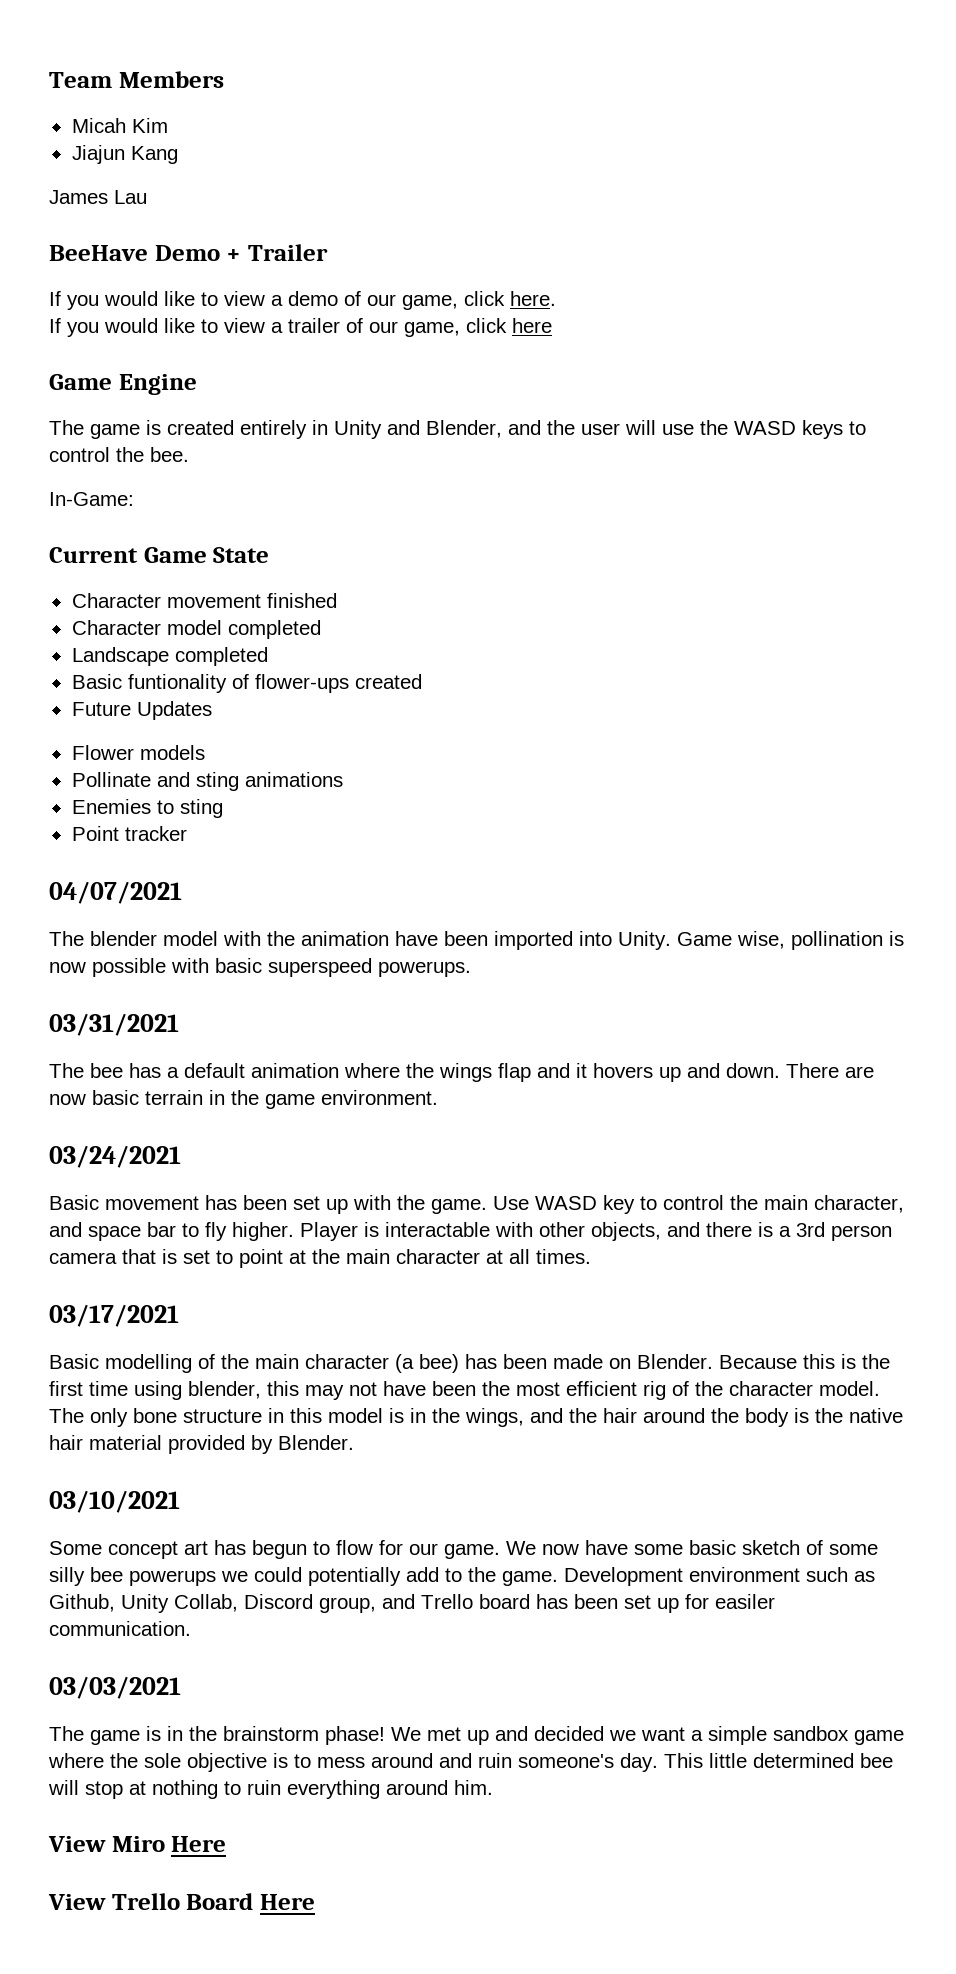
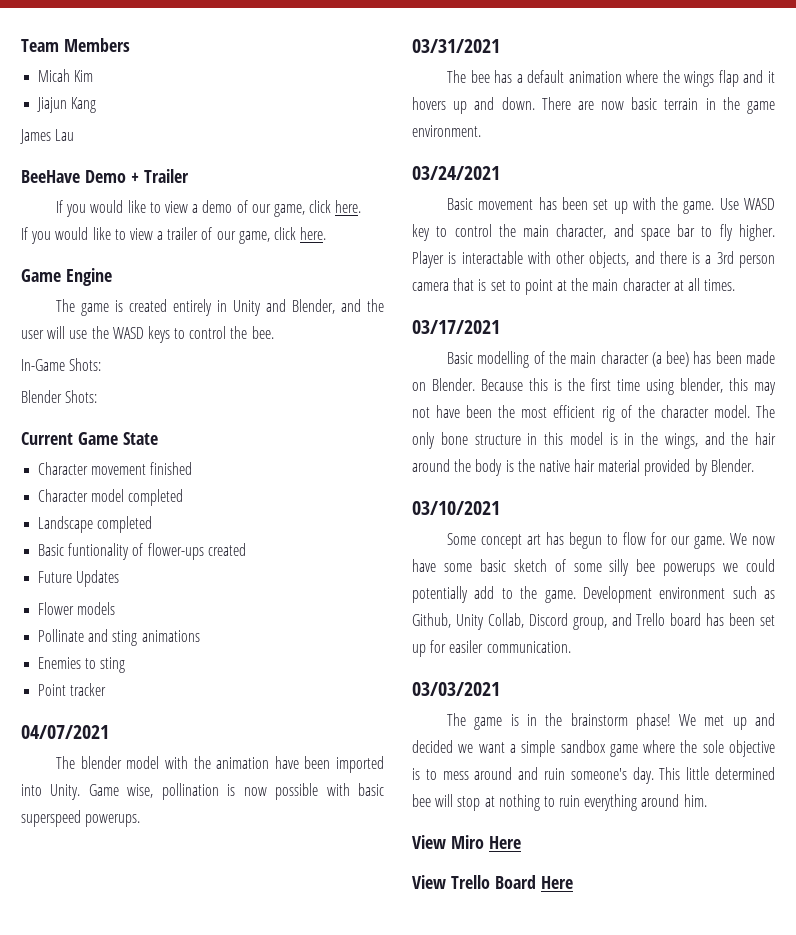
[512,318,552,333] here -> [300,227,327,240] here.
[49,492,134,506] In-Game: -> [21,358,102,371] [21,390,98,403] In-Game Shots: // Blender Shots:

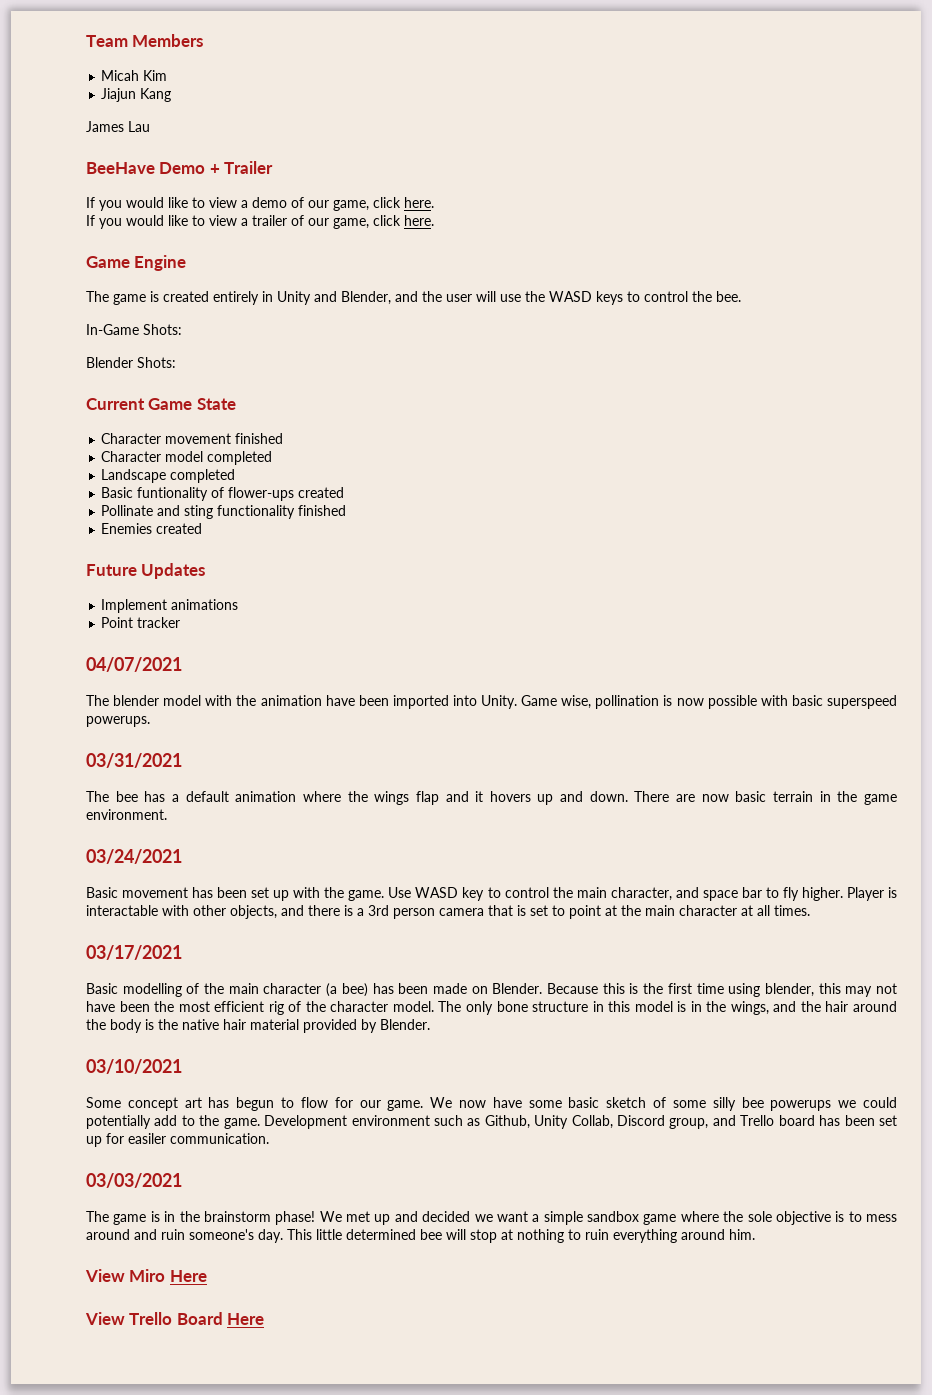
[38,570,120,587] [38,602,116,615] [38,629,200,646] [38,657,126,673] Future Updates // Flower models // Pollinate and sting animations // Enemies to sting -> [101,505,347,519] [101,523,203,534] [86,563,206,579] [101,599,239,613] Pollinate and sting functionality finished // Enemies created // Future Updates // Implement animations

